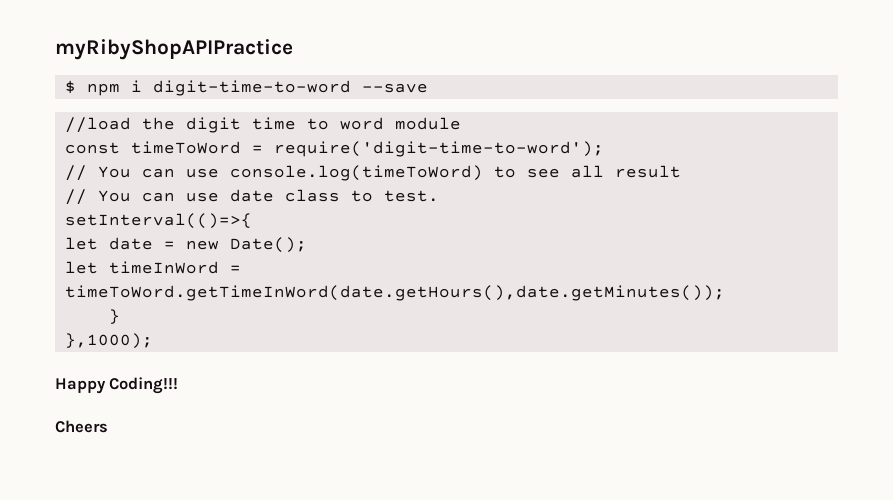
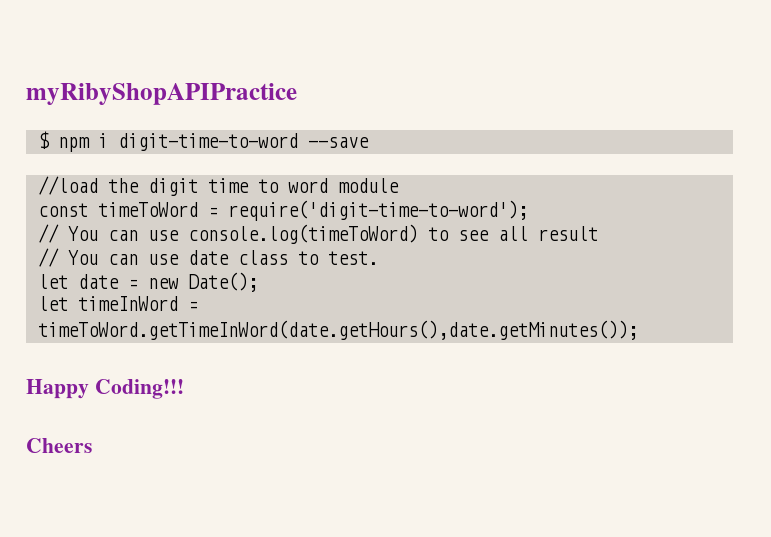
[64,213,252,229] // setInterval(()=>{ -> (379, 258) none
[108,309,120,324] [64,333,153,349] // } // },1000); -> (639, 330) none

